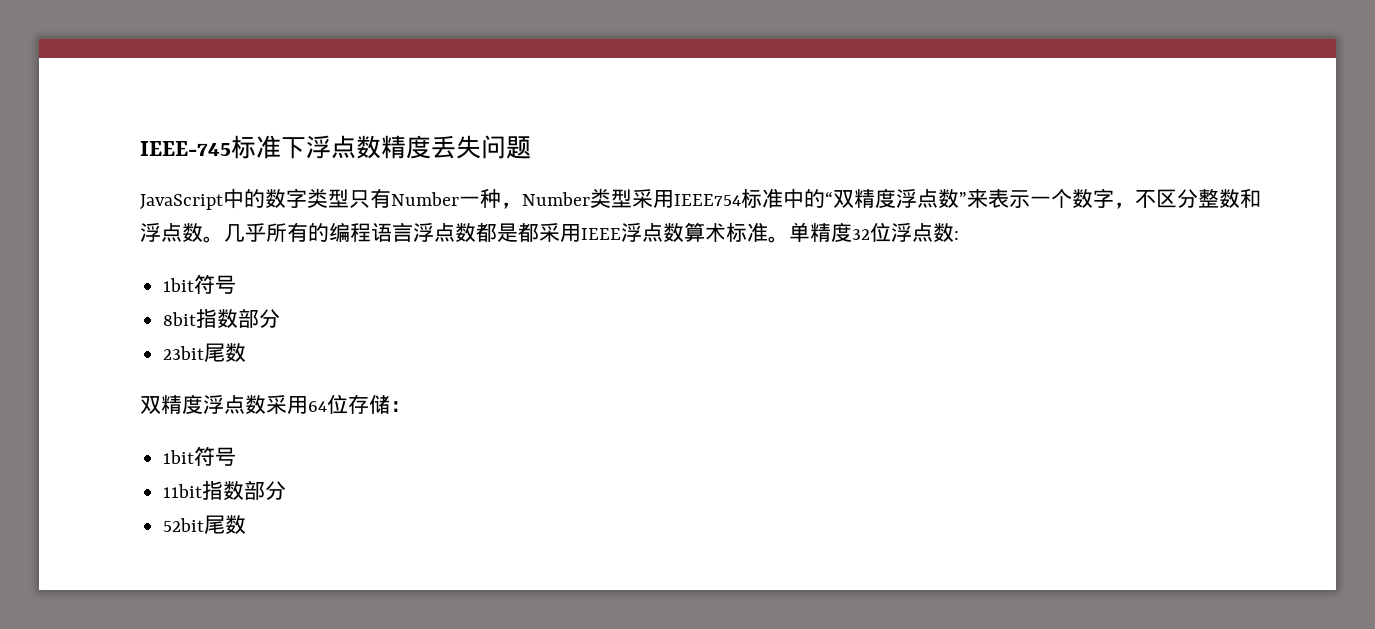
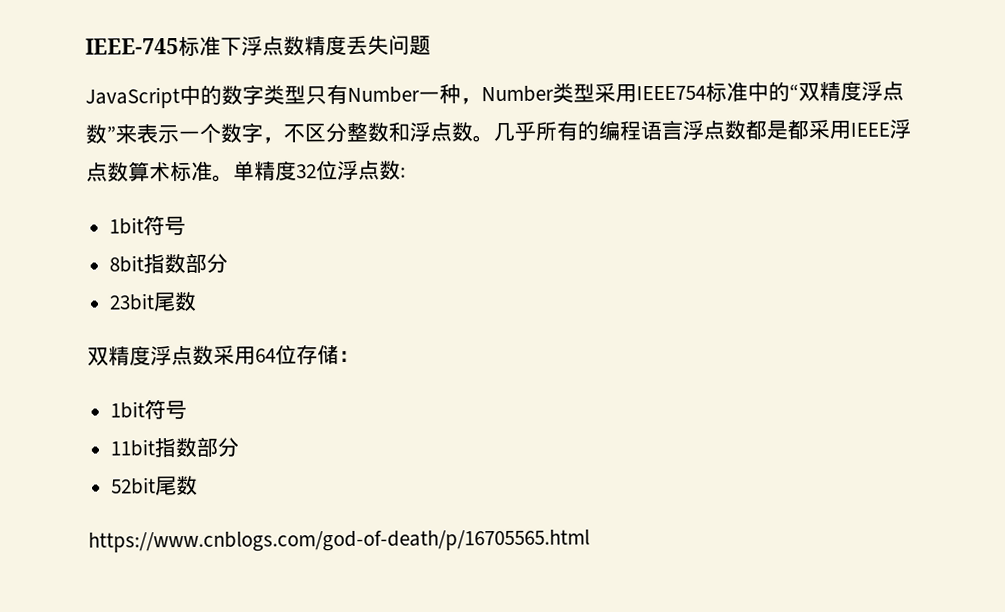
(247, 524) none -> [88,529,590,553] // https://www.cnblogs.com/god-of-death/p/16705565.html

